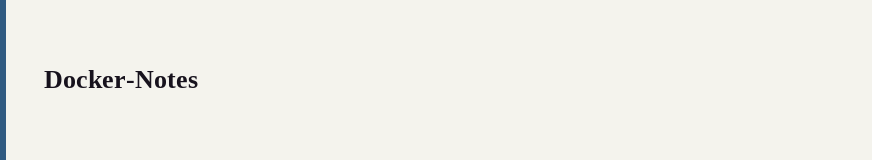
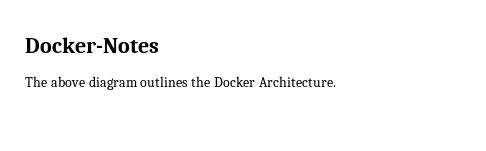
(198, 79) none -> [25,76,336,90] // The above diagram outlines the Docker Architecture.

